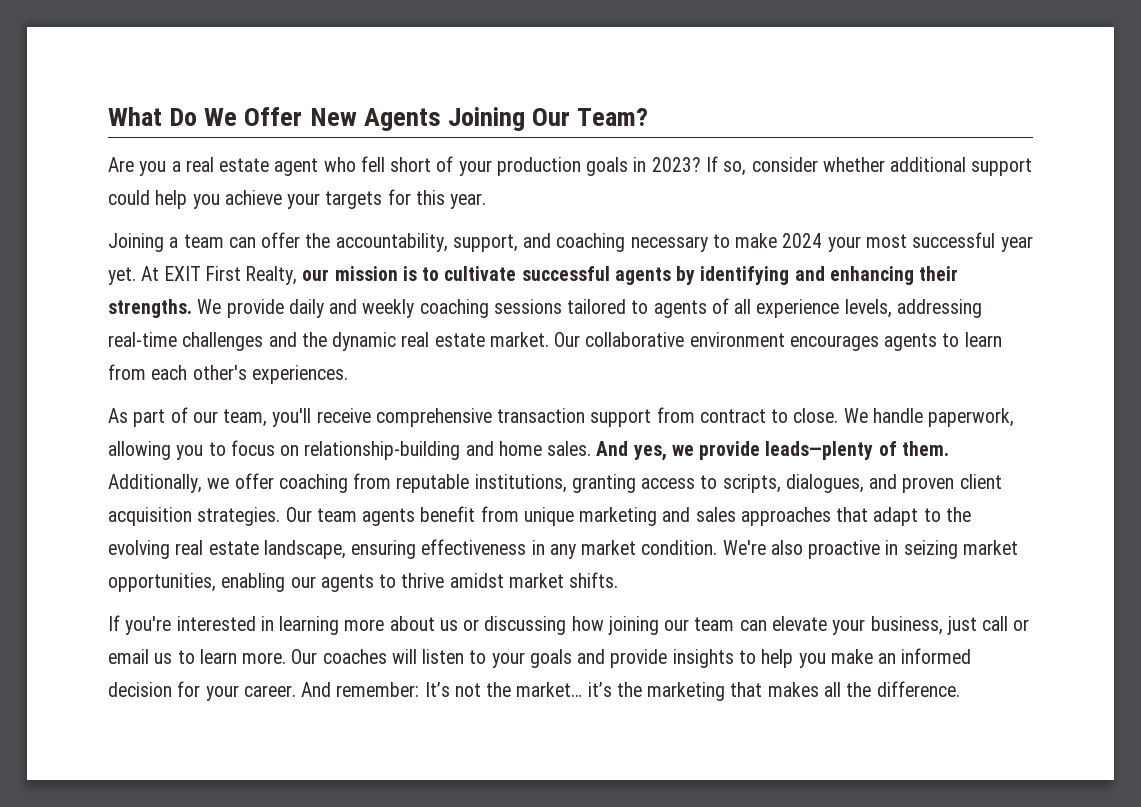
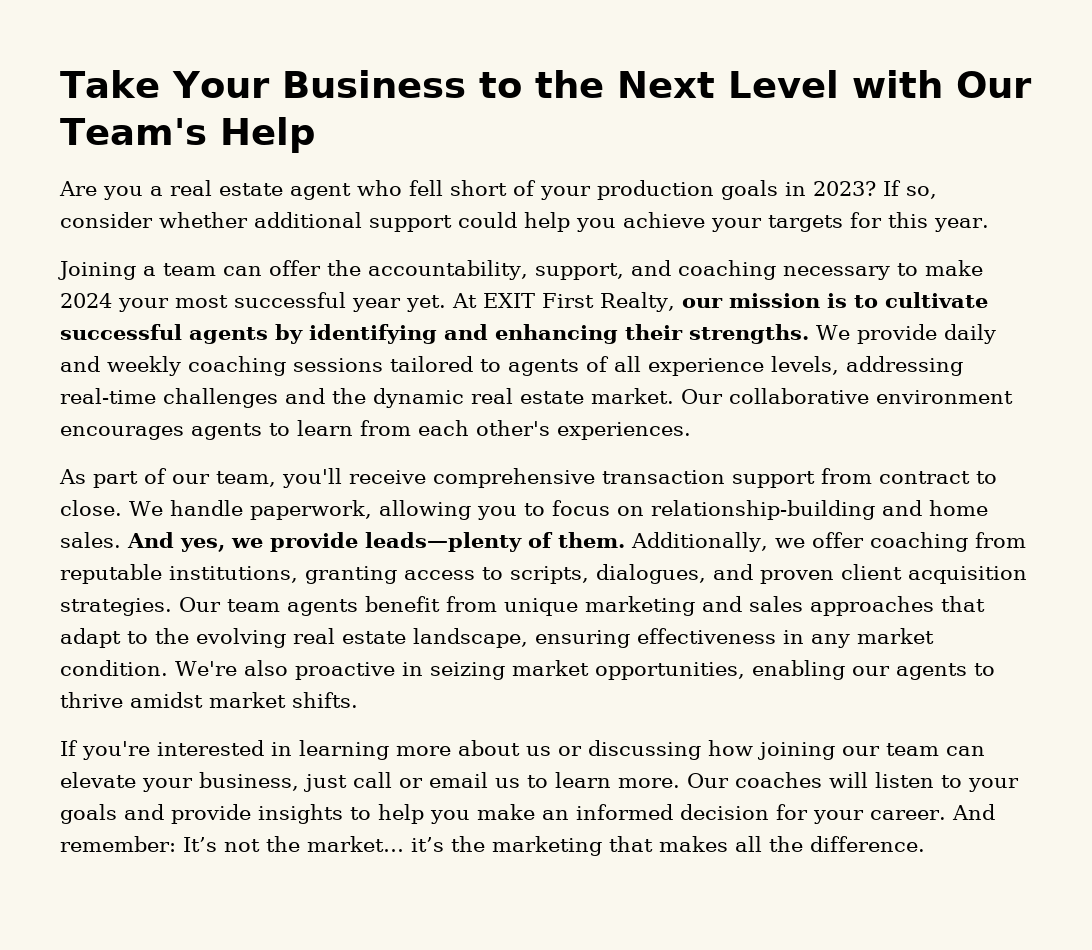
[108,107,649,131] What Do We Offer New Agents Joining Our Team? -> [60,70,1032,98] [60,117,315,153] Take Your Business to the Next Level with Our Team's Help

